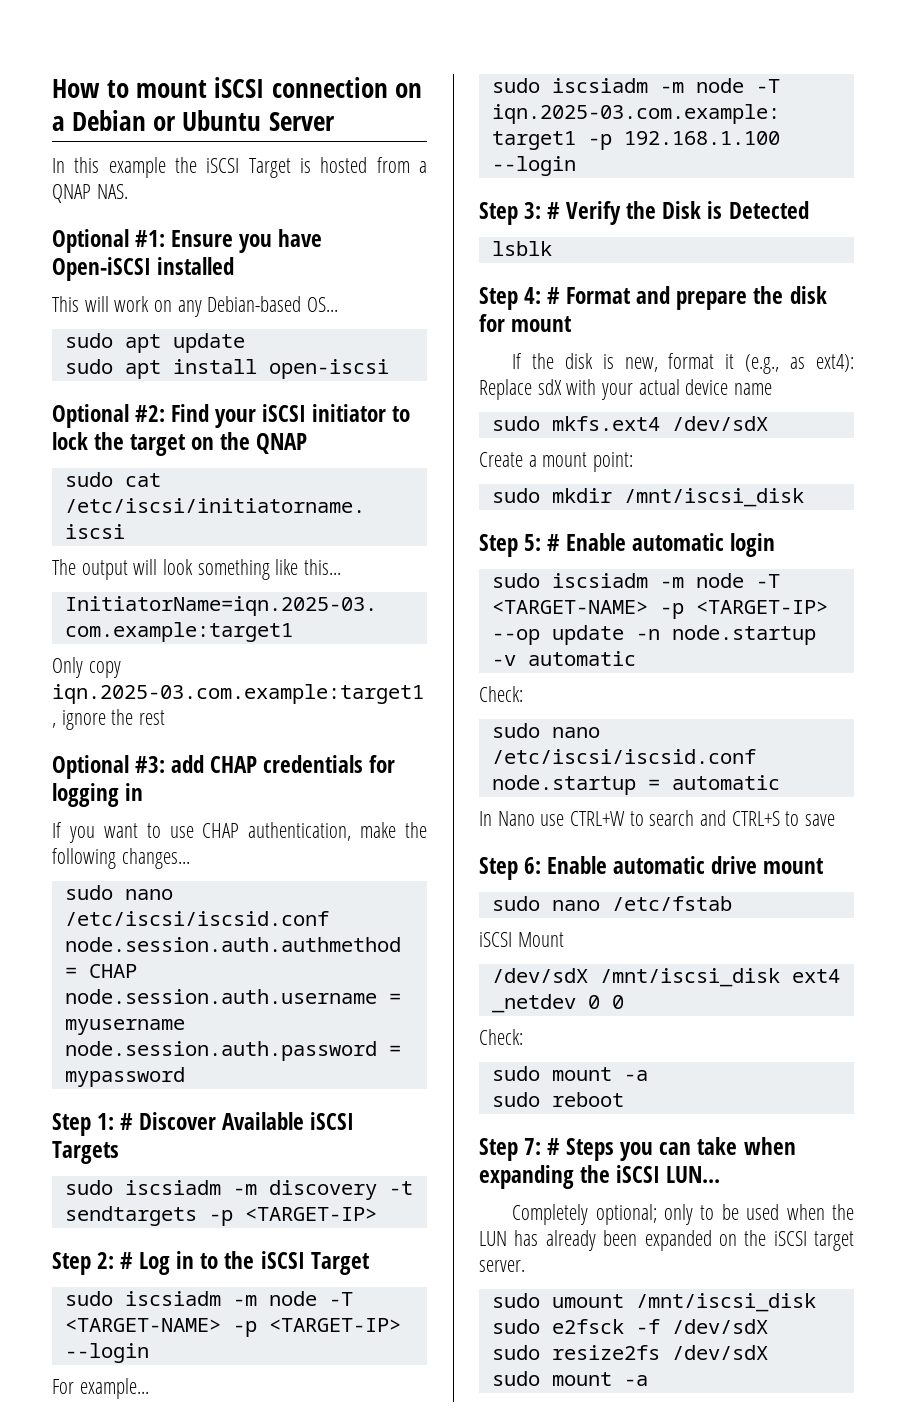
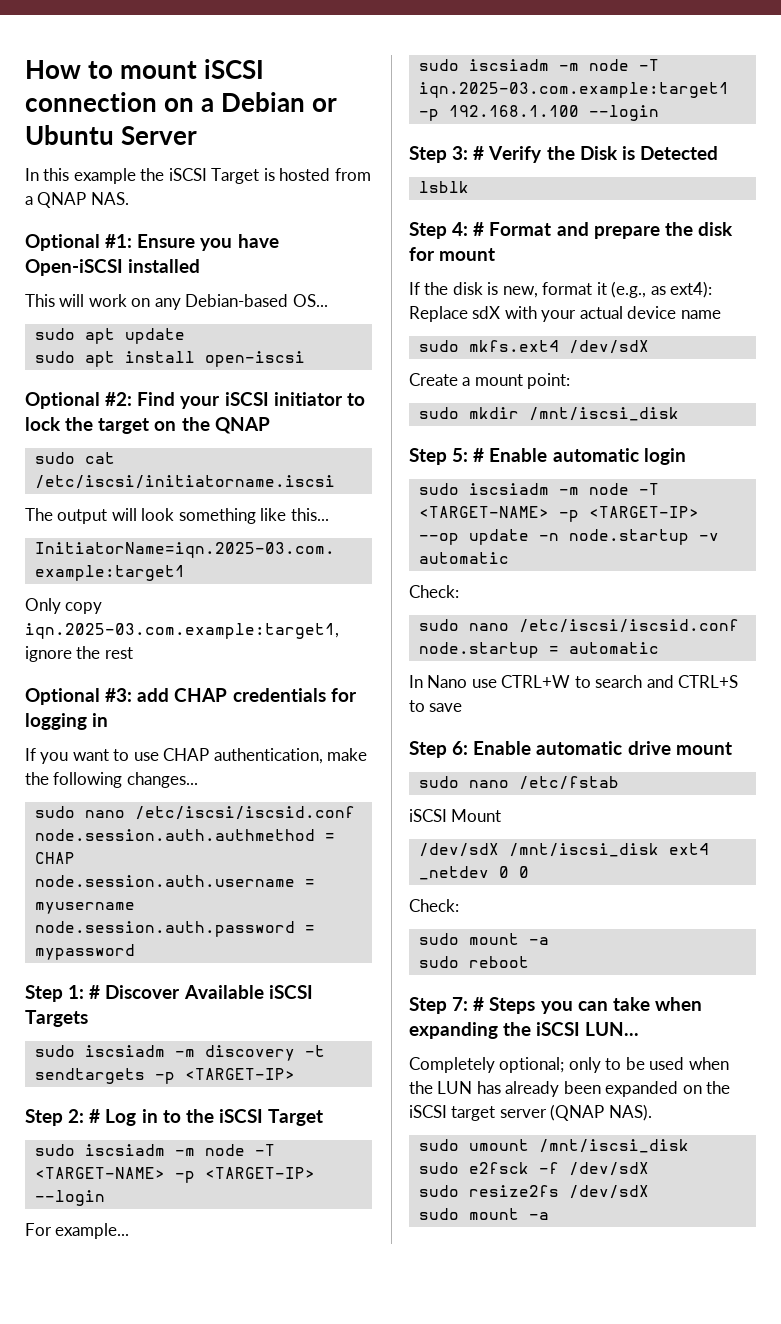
[479,1260,525,1272] server. -> [499,1104,652,1121] server (QNAP NAS).

